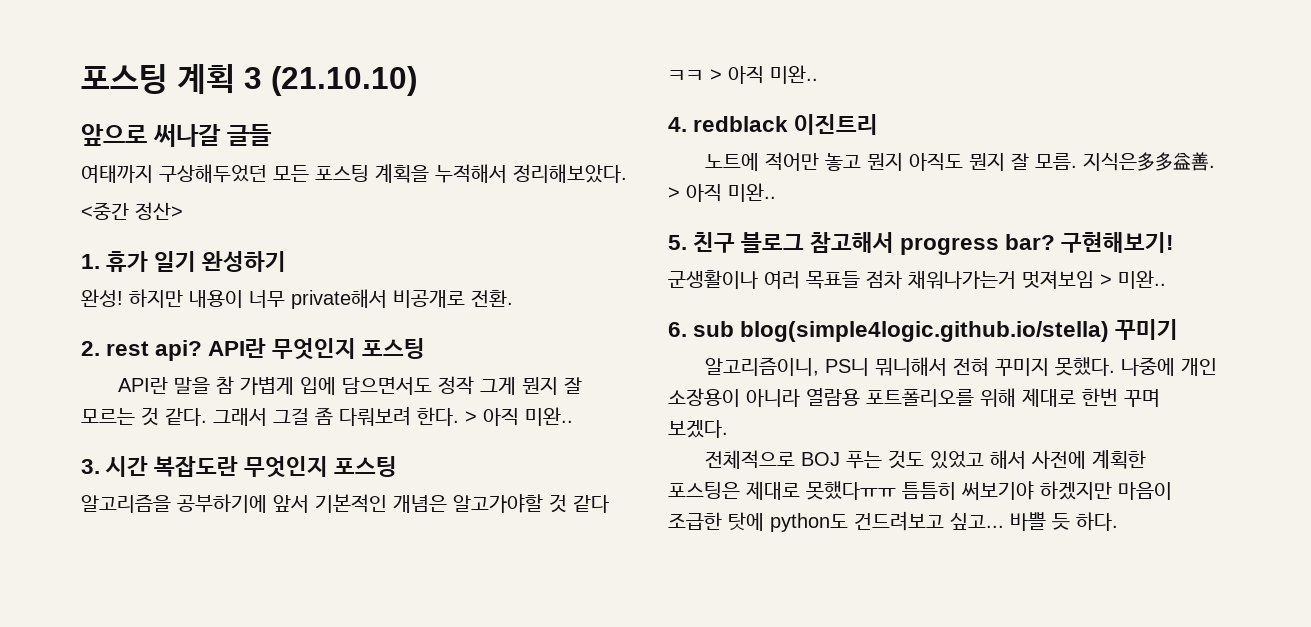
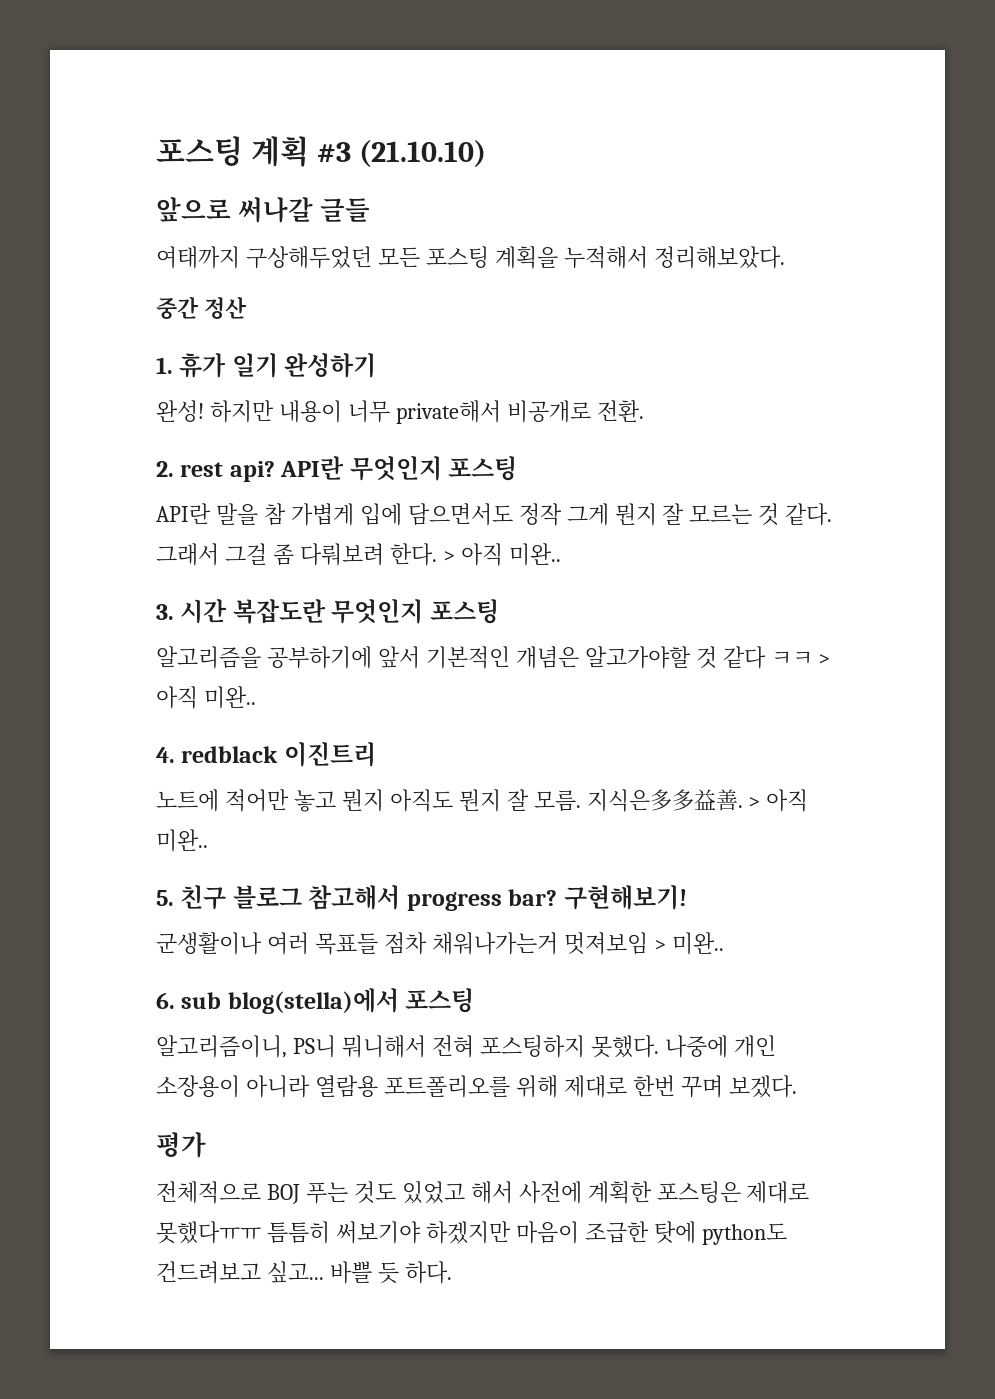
[244,67,262,89] 3 -> [317,142,352,163] #3
[81,202,183,220] <중간 정산> -> [156,296,247,319] 중간 정산
[740,319,1179,342] blog(simple4logic.github.io/stella) 꾸미기 -> [227,988,475,1014] blog(stella)에서 포스팅
[994,358,1049,376] 꾸미지 -> [479,1035,585,1058] 포스팅하지
(728, 429) none -> [156,1132,206,1158] // 평가

